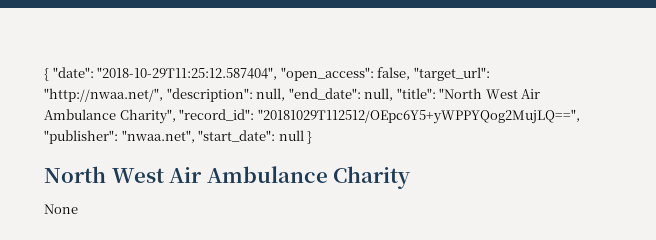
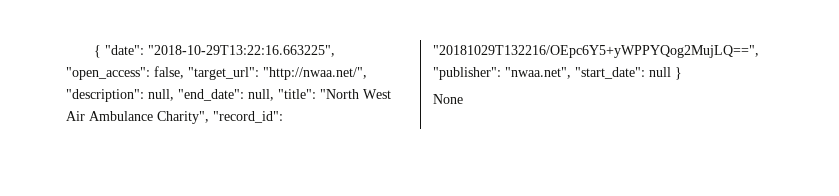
[97,67,278,80] "2018-10-29T11:25:12.587404", -> [148,45,336,57] "2018-10-29T13:22:16.663225",
[257,109,580,124] "20181029T112512/OEpc6Y5+yWPPYQog2MujLQ==", -> [433,45,759,58] "20181029T132216/OEpc6Y5+yWPPYQog2MujLQ==",
[44,166,411,189] // North West Air Ambulance Charity -> (682, 73) none

